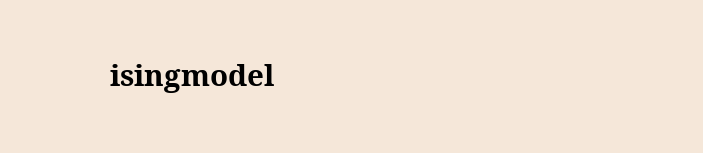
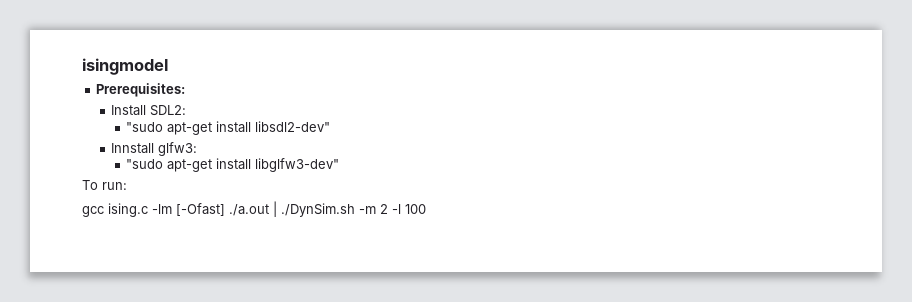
(274, 78) none -> [96,83,186,97] [111,105,187,116] [126,121,331,135] [111,142,198,156] [126,158,340,172] [82,180,127,190] [82,201,426,217] // Prerequisites: // Install SDL2: // "sudo apt-get install libsdl2-dev" // Innstall glfw3: // "sudo apt-get install libglfw3-dev" // To run: // gcc ising.c -lm [-Ofast] ./a.out | ./DynSim.sh -m 2 -l 100

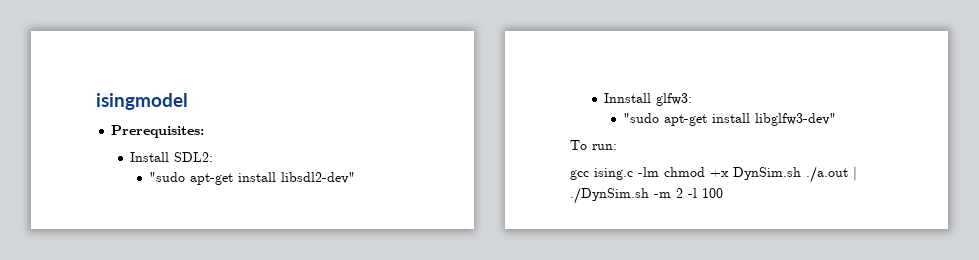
[176,203,225,216] [-Ofast] -> [664,167,801,180] chmod +x DynSim.sh

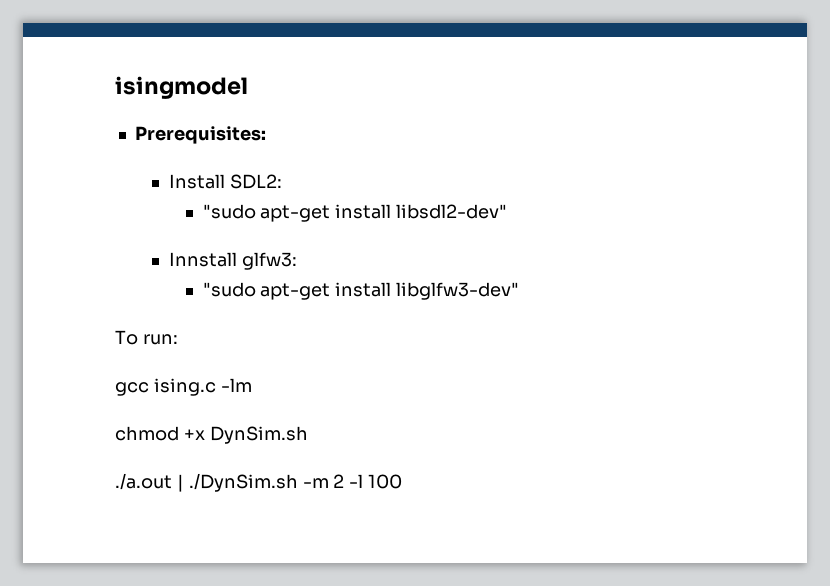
(659, 172) none -> (252, 385) //
(801, 173) none -> (308, 435) //

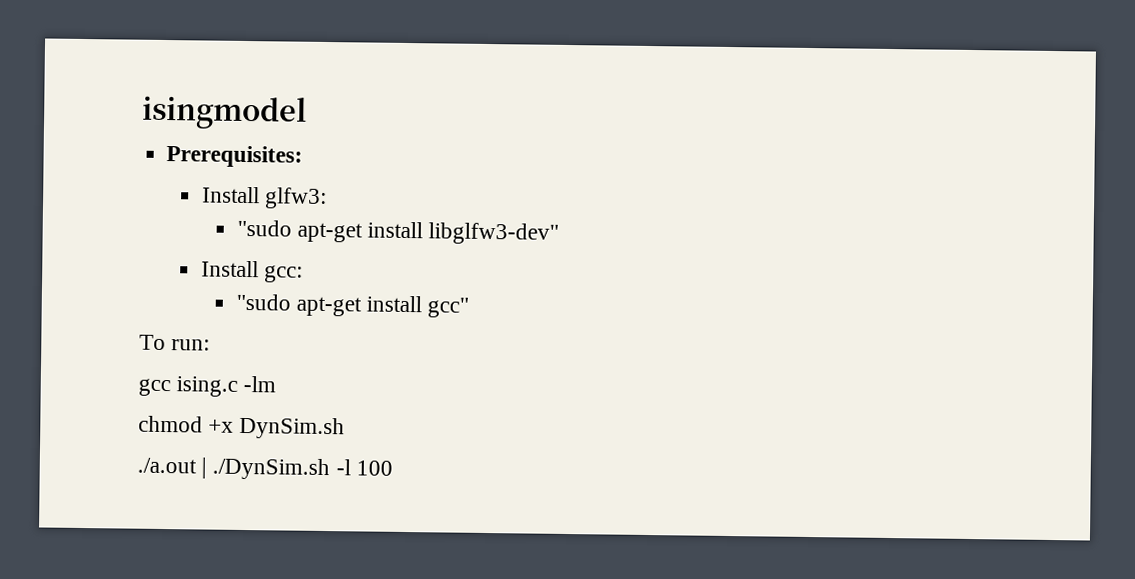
[229,174,282,189] [202,204,508,222] [168,252,237,267] SDL2: // "sudo apt-get install libsdl2-dev" // Innstall -> (261, 195) none
(520, 291) none -> [201,260,304,283] [235,293,470,318] // Install gcc: // "sudo apt-get install gcc"
[302,474,345,488] -m 2 -> (331, 469) none

